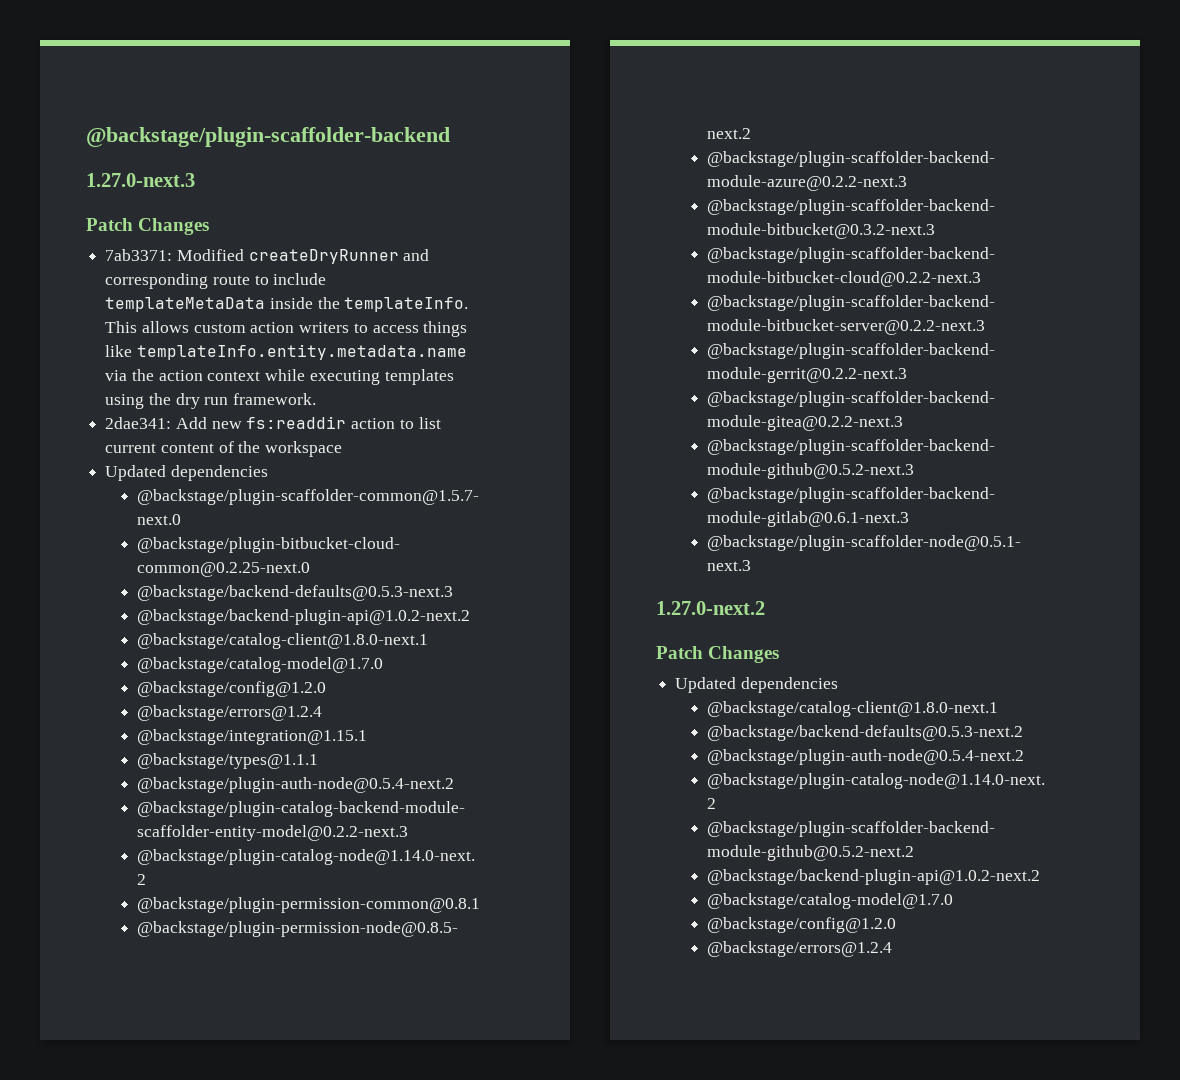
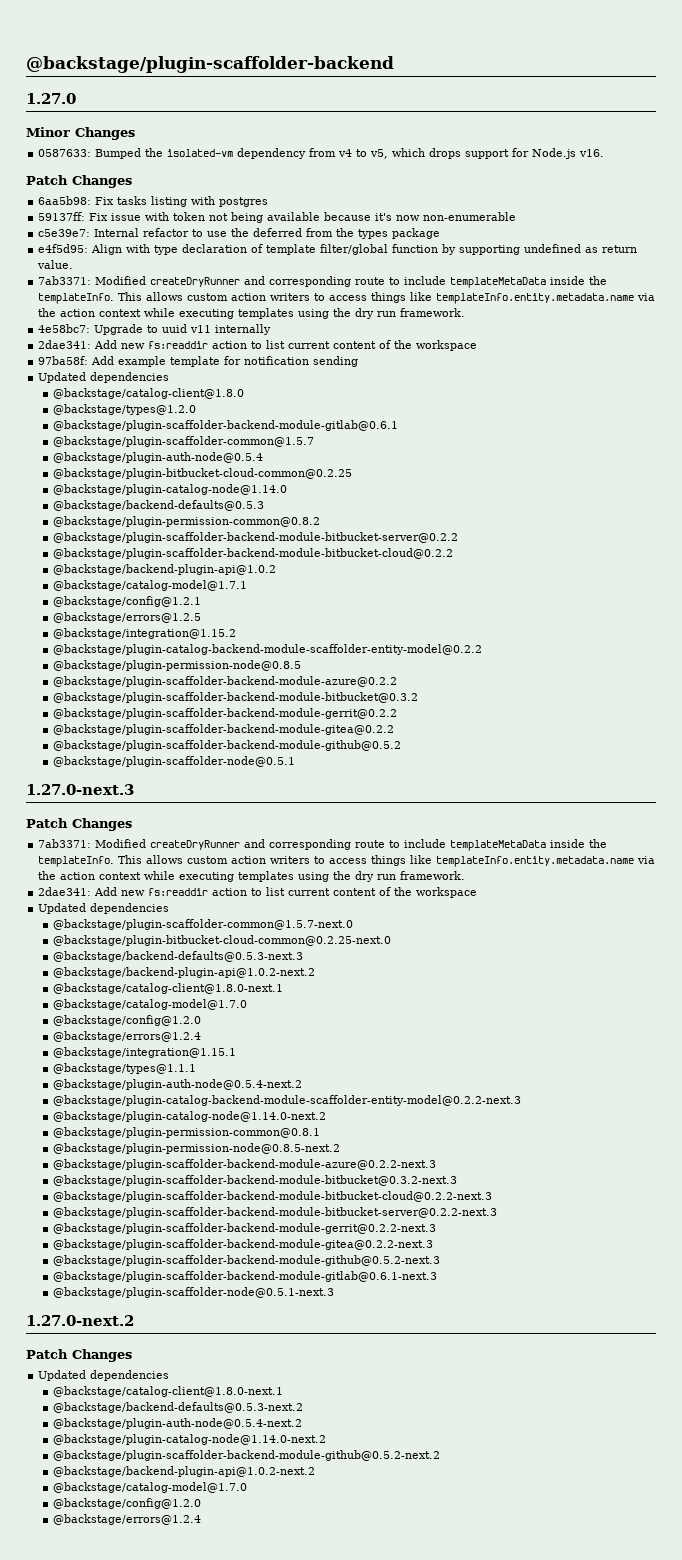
(450, 137) none -> [26,93,76,104] [26,127,135,140] [38,148,605,159] [26,175,132,188] [38,196,269,207] [38,212,517,223] [38,228,441,239] [38,244,638,255] [37,260,74,269] [38,276,608,288] [38,292,656,304] [38,308,466,319] [38,324,272,335] [38,340,478,351] [38,356,359,367] [38,372,170,383] [52,388,244,399] [52,404,196,415] [52,420,398,431] [52,436,314,447] [52,452,263,463] [52,468,352,479] [52,484,287,495] [52,500,264,511] [52,516,320,527] [52,532,458,543] [52,548,453,559] [52,564,276,575] [52,580,247,591] [52,596,201,607] [52,612,201,623] [52,628,236,639] [52,644,482,655] [52,660,301,671] [52,676,397,687] [52,692,418,703] [52,708,397,719] [52,724,394,735] [52,740,401,751] [52,756,295,767] // 1.27.0 // Minor Changes // 0587633: Bumped the isolated-vm dependency from v4 to v5, which drops support for Node.js v16. // Patch Changes // 6aa5b98: Fix tasks listing with postgres // 59137ff: Fix issue with token not being available because it's now non-enumerable // c5e39e7: Internal refactor to use the deferred from the types package // e4f5d95: Align with type declaration of template filter/global function by supporting undefined as return value. // 7ab3371: Modified createDryRunner and corresponding route to include templateMetaData inside the templateInfo. This allows custom action writers to access things like templateInfo.entity.metadata.name via the action context while executing templates using the dry run framework. // 4e58bc7: Upgrade to uuid v11 internally // 2dae341: Add new fs:readdir action to list current content of the workspace // 97ba58f: Add example template for notification sending // Updated dependencies // @backstage/catalog-client@1.8.0 // @backstage/types@1.2.0 // @backstage/plugin-scaffolder-backend-module-gitlab@0.6.1 // @backstage/plugin-scaffolder-common@1.5.7 // @backstage/plugin-auth-node@0.5.4 // @backstage/plugin-bitbucket-cloud-common@0.2.25 // @backstage/plugin-catalog-node@1.14.0 // @backstage/backend-defaults@0.5.3 // @backstage/plugin-permission-common@0.8.2 // @backstage/plugin-scaffolder-backend-module-bitbucket-server@0.2.2 // @backstage/plugin-scaffolder-backend-module-bitbucket-cloud@0.2.2 // @backstage/backend-plugin-api@1.0.2 // @backstage/catalog-model@1.7.1 // @backstage/config@1.2.1 // @backstage/errors@1.2.5 // @backstage/integration@1.15.2 // @backstage/plugin-catalog-backend-module-scaffolder-entity-model@0.2.2 // @backstage/plugin-permission-node@0.8.5 // @backstage/plugin-scaffolder-backend-module-azure@0.2.2 // @backstage/plugin-scaffolder-backend-module-bitbucket@0.3.2 // @backstage/plugin-scaffolder-backend-module-gerrit@0.2.2 // @backstage/plugin-scaffolder-backend-module-gitea@0.2.2 // @backstage/plugin-scaffolder-backend-module-github@0.5.2 // @backstage/plugin-scaffolder-node@0.5.1

